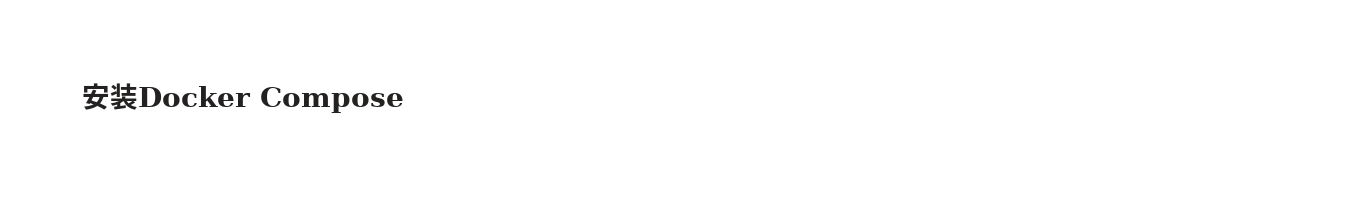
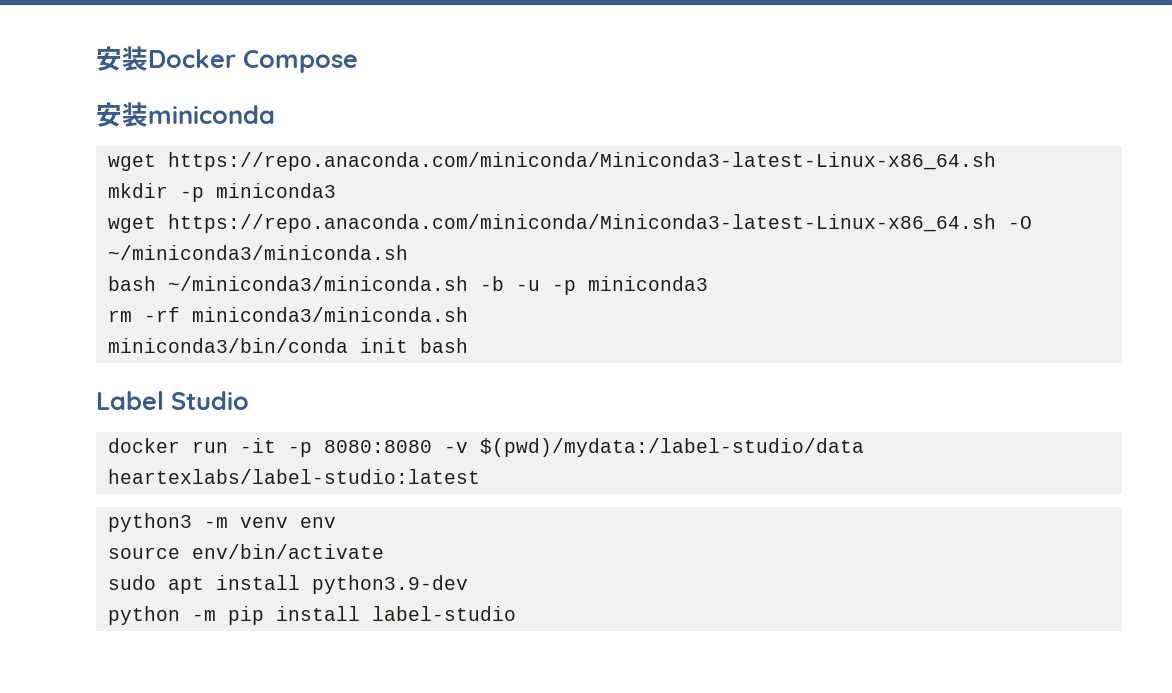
(404, 100) none -> [96,102,275,127] [108,152,997,171] [108,183,337,202] [108,214,1033,233] [108,245,409,260] [108,276,709,295] [108,307,469,322] [108,338,469,353] [96,391,249,410] [108,438,865,457] [108,469,481,484] [108,513,337,532] [108,544,385,559] [108,575,469,594] [108,606,517,625] // 安装miniconda // wget https://repo.anaconda.com/miniconda/Miniconda3-latest-Linux-x86_64.sh // mkdir -p miniconda3 // wget https://repo.anaconda.com/miniconda/Miniconda3-latest-Linux-x86_64.sh -O ~/miniconda3/miniconda.sh // bash ~/miniconda3/miniconda.sh -b -u -p miniconda3 // rm -rf miniconda3/miniconda.sh // miniconda3/bin/conda init bash // Label Studio // docker run -it -p 8080:8080 -v $(pwd)/mydata:/label-studio/data heartexlabs/label-studio:latest // python3 -m venv env // source env/bin/activate // sudo apt install python3.9-dev // python -m pip install label-studio

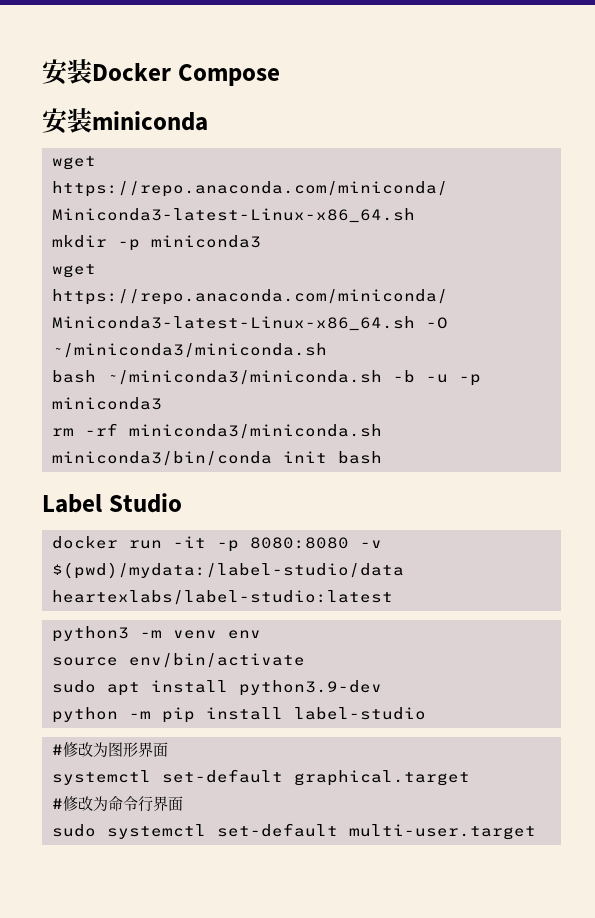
(517, 613) none -> [51,742,168,757] [51,769,470,786] [51,796,183,812] [51,823,536,840] // #修改为图形界面 // systemctl set-default graphical.target // #修改为命令行界面 // sudo systemctl set-default multi-user.target

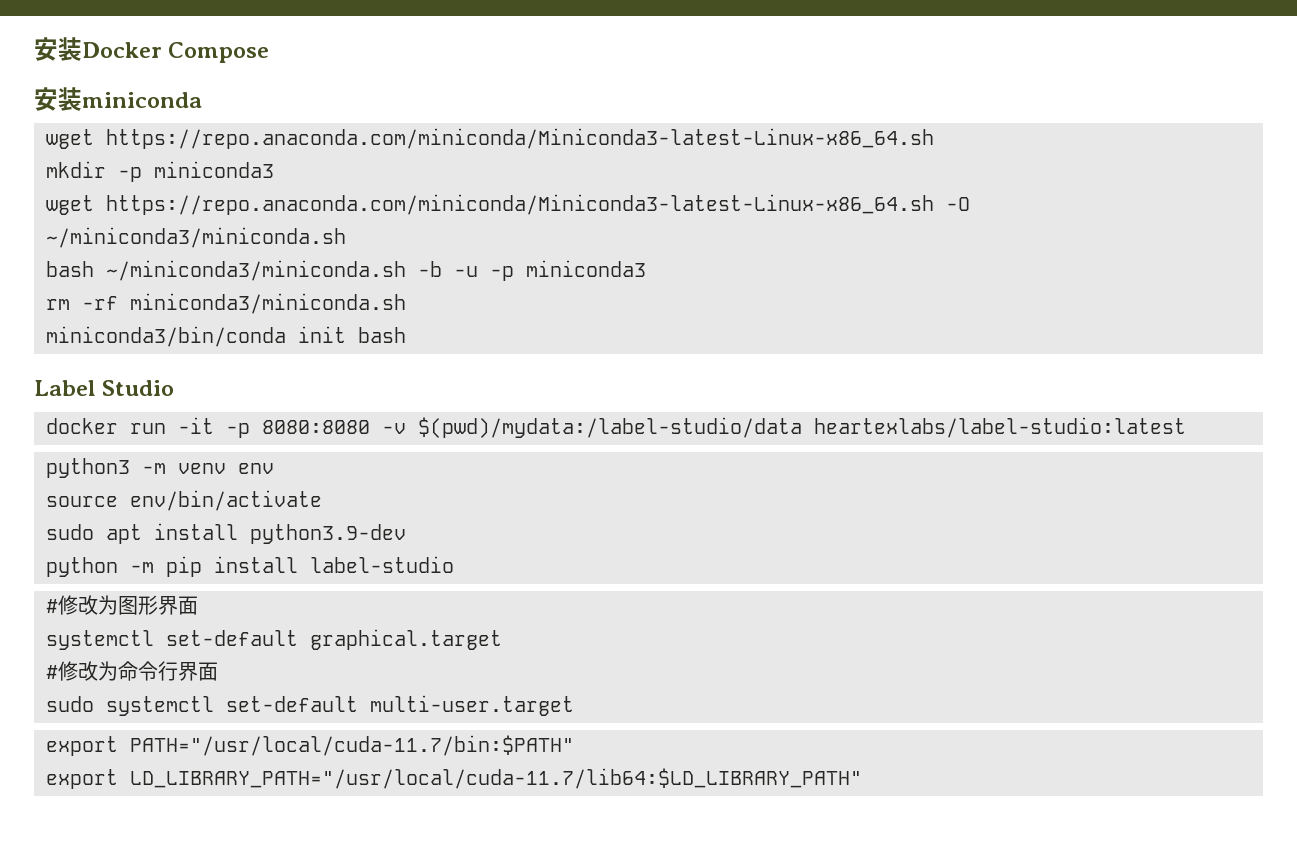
(536, 832) none -> [46,735,575,756] [46,768,863,789] // export PATH="/usr/local/cuda-11.7/bin:$PATH" // export LD_LIBRARY_PATH="/usr/local/cuda-11.7/lib64:$LD_LIBRARY_PATH"

